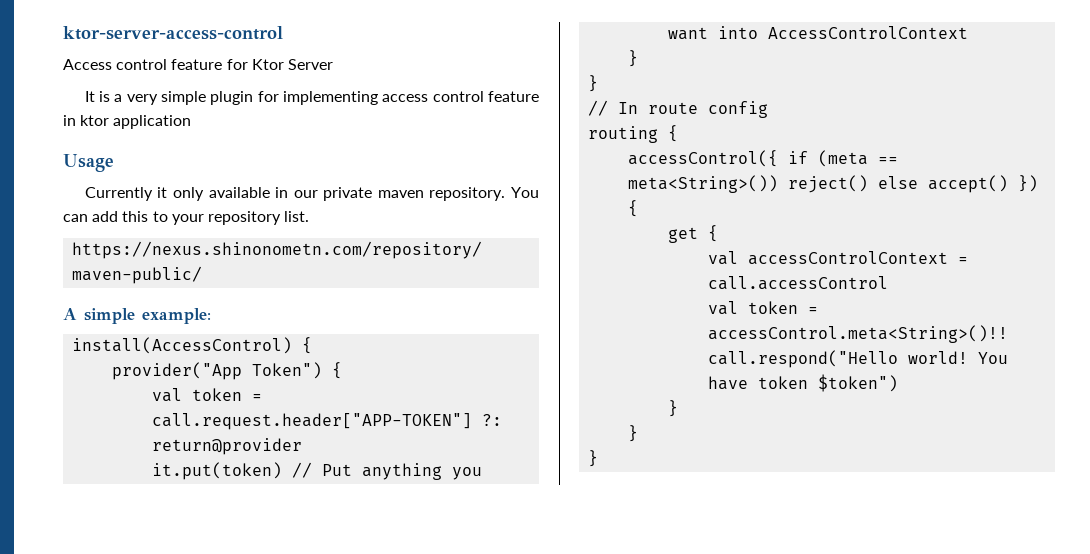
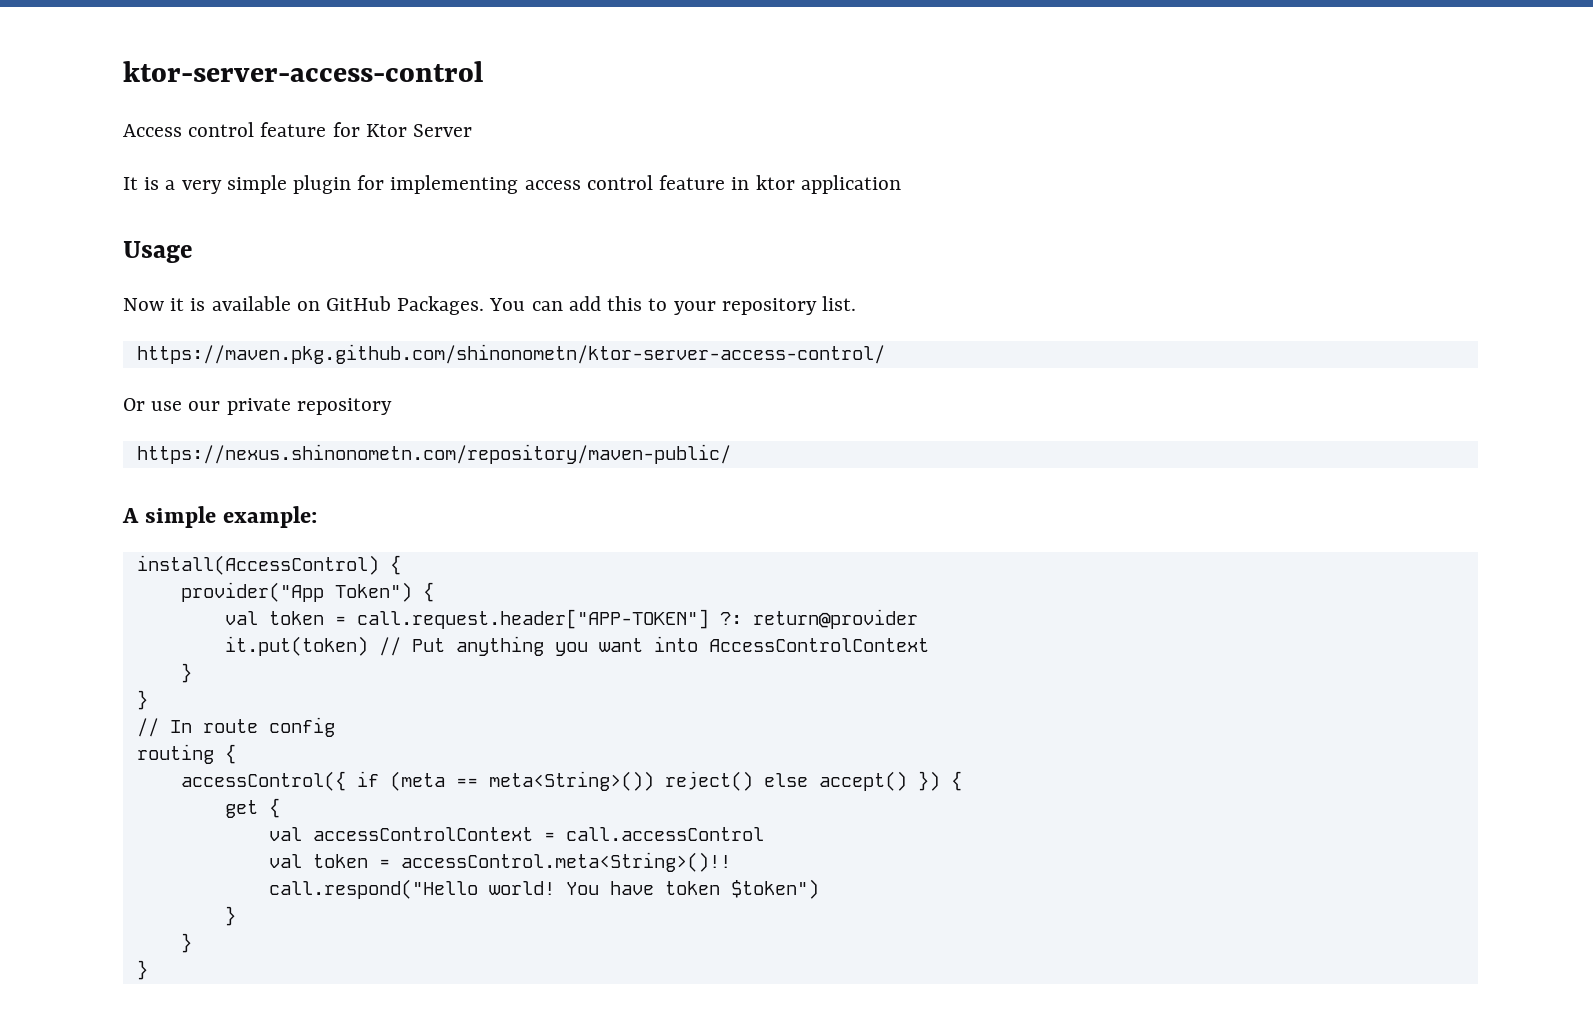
[84,187,506,201] Currently it only available in our private maven repository. -> [123,296,485,315] Now it is available on GitHub Packages.
(310, 216) none -> [136,344,885,364] [123,398,392,415] // https://maven.pkg.github.com/shinonometn/ktor-server-access-control/ // Or use our private repository

